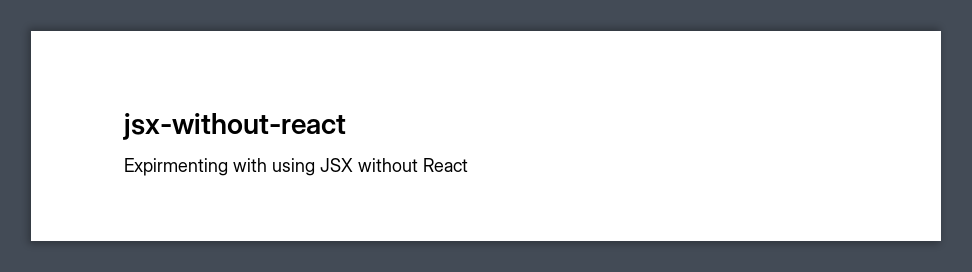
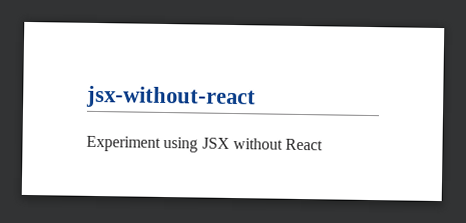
[124,158,267,176] Expirmenting with -> [86,135,161,152] Experiment

